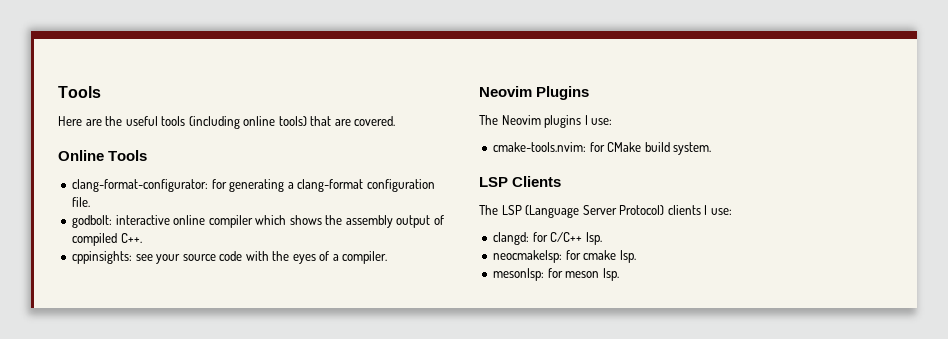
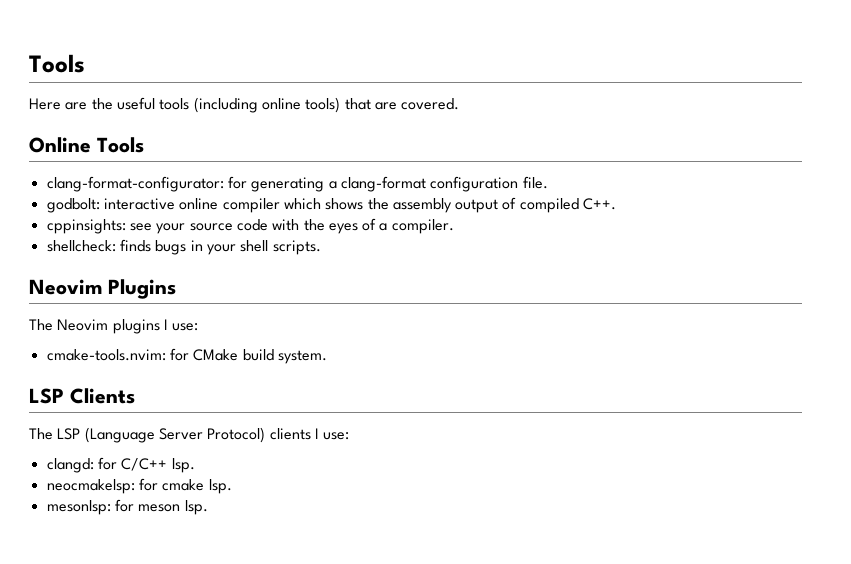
(388, 257) none -> [46,239,321,255] // shellcheck: finds bugs in your shell scripts.

